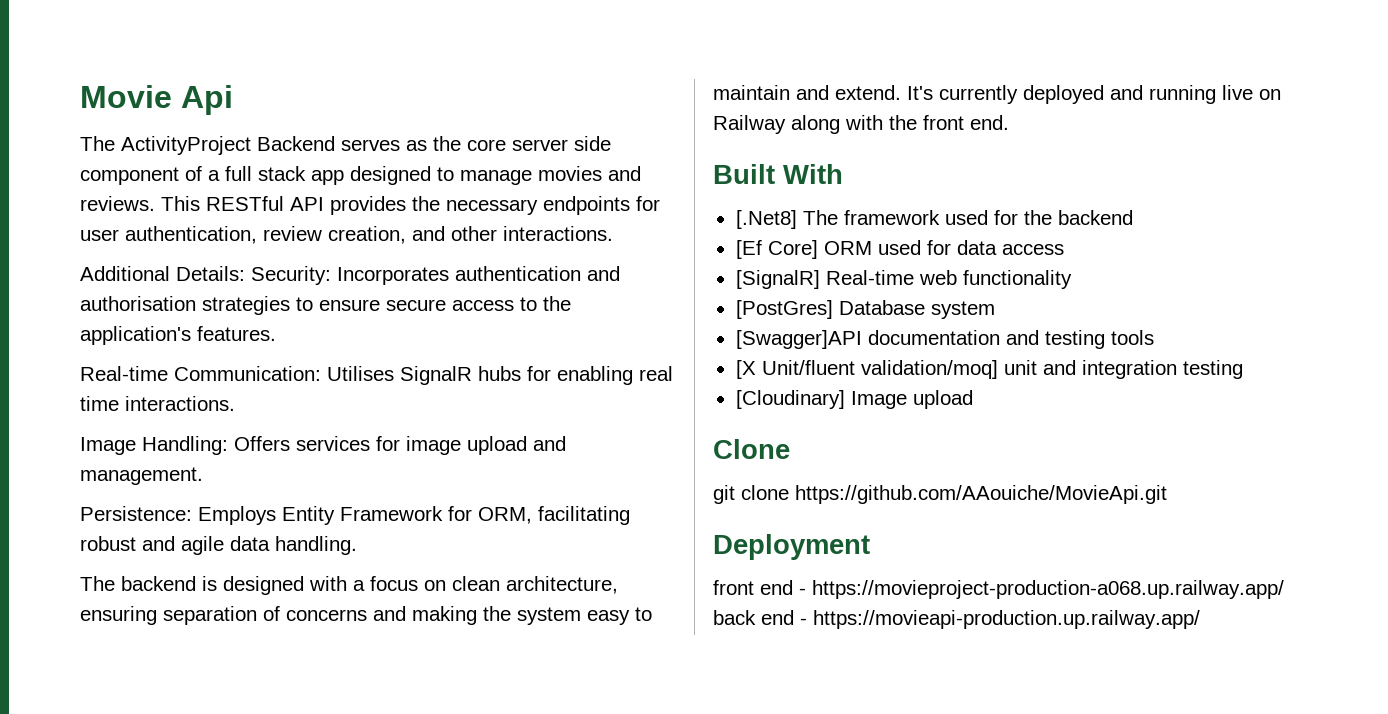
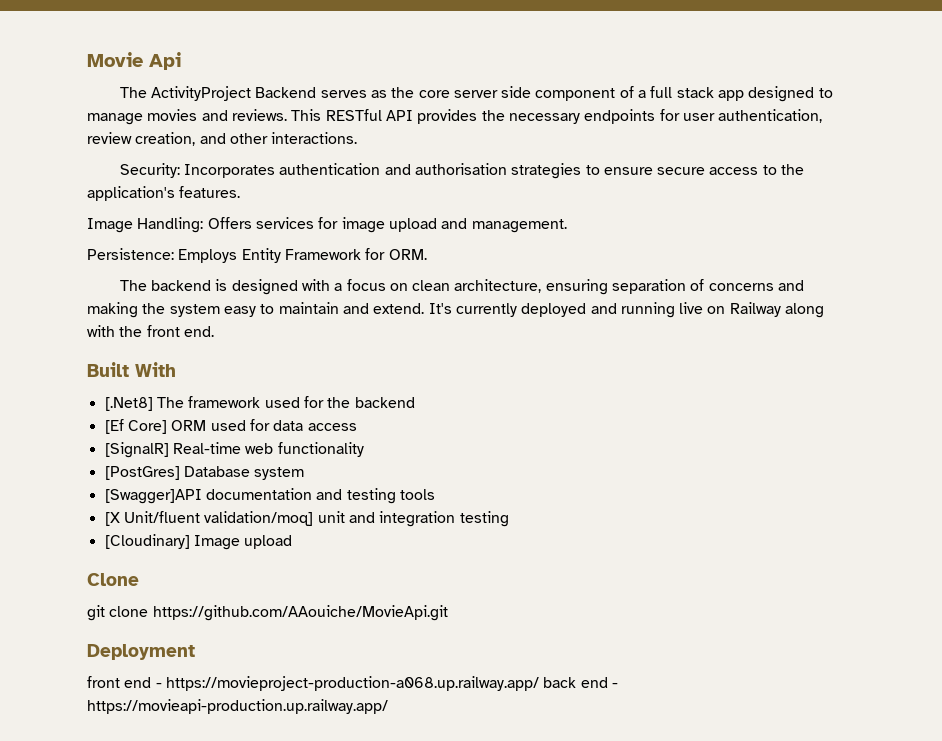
[80,266,245,281] Additional Details: -> (358, 138) none
[80,366,673,385] [80,396,235,411] // Real-time Communication: Utilises SignalR hubs for enabling real time interactions. -> (241, 192) none
[478,506,630,525] [80,536,357,555] ORM, facilitating robust and agile data handling. -> [388,249,427,260] ORM.

